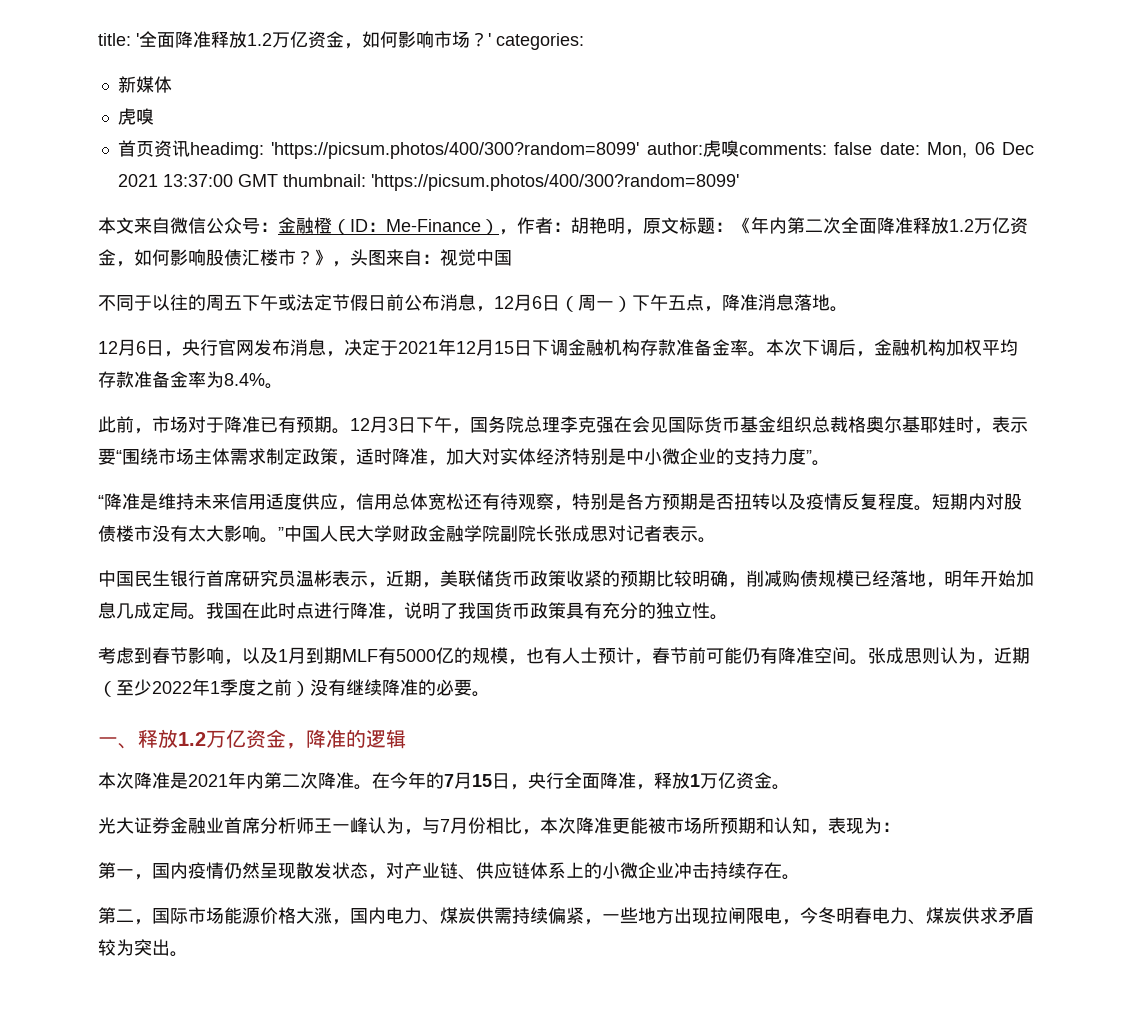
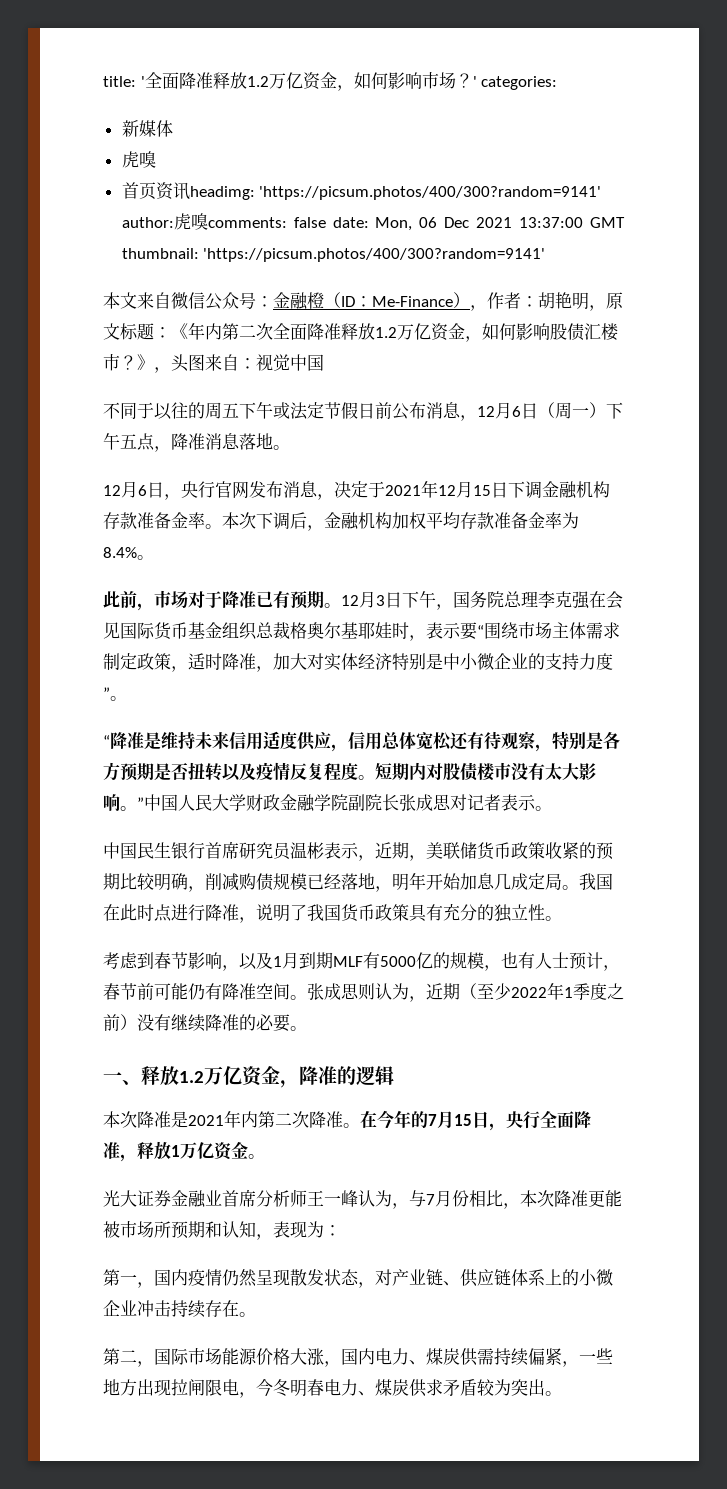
[271,142,640,159] 'https://picsum.photos/400/300?random=8099' -> [259,186,602,200] 'https://picsum.photos/400/300?random=9141'
[370,174,739,191] 'https://picsum.photos/400/300?random=8099' -> [203,248,546,262] 'https://picsum.photos/400/300?random=9141'

